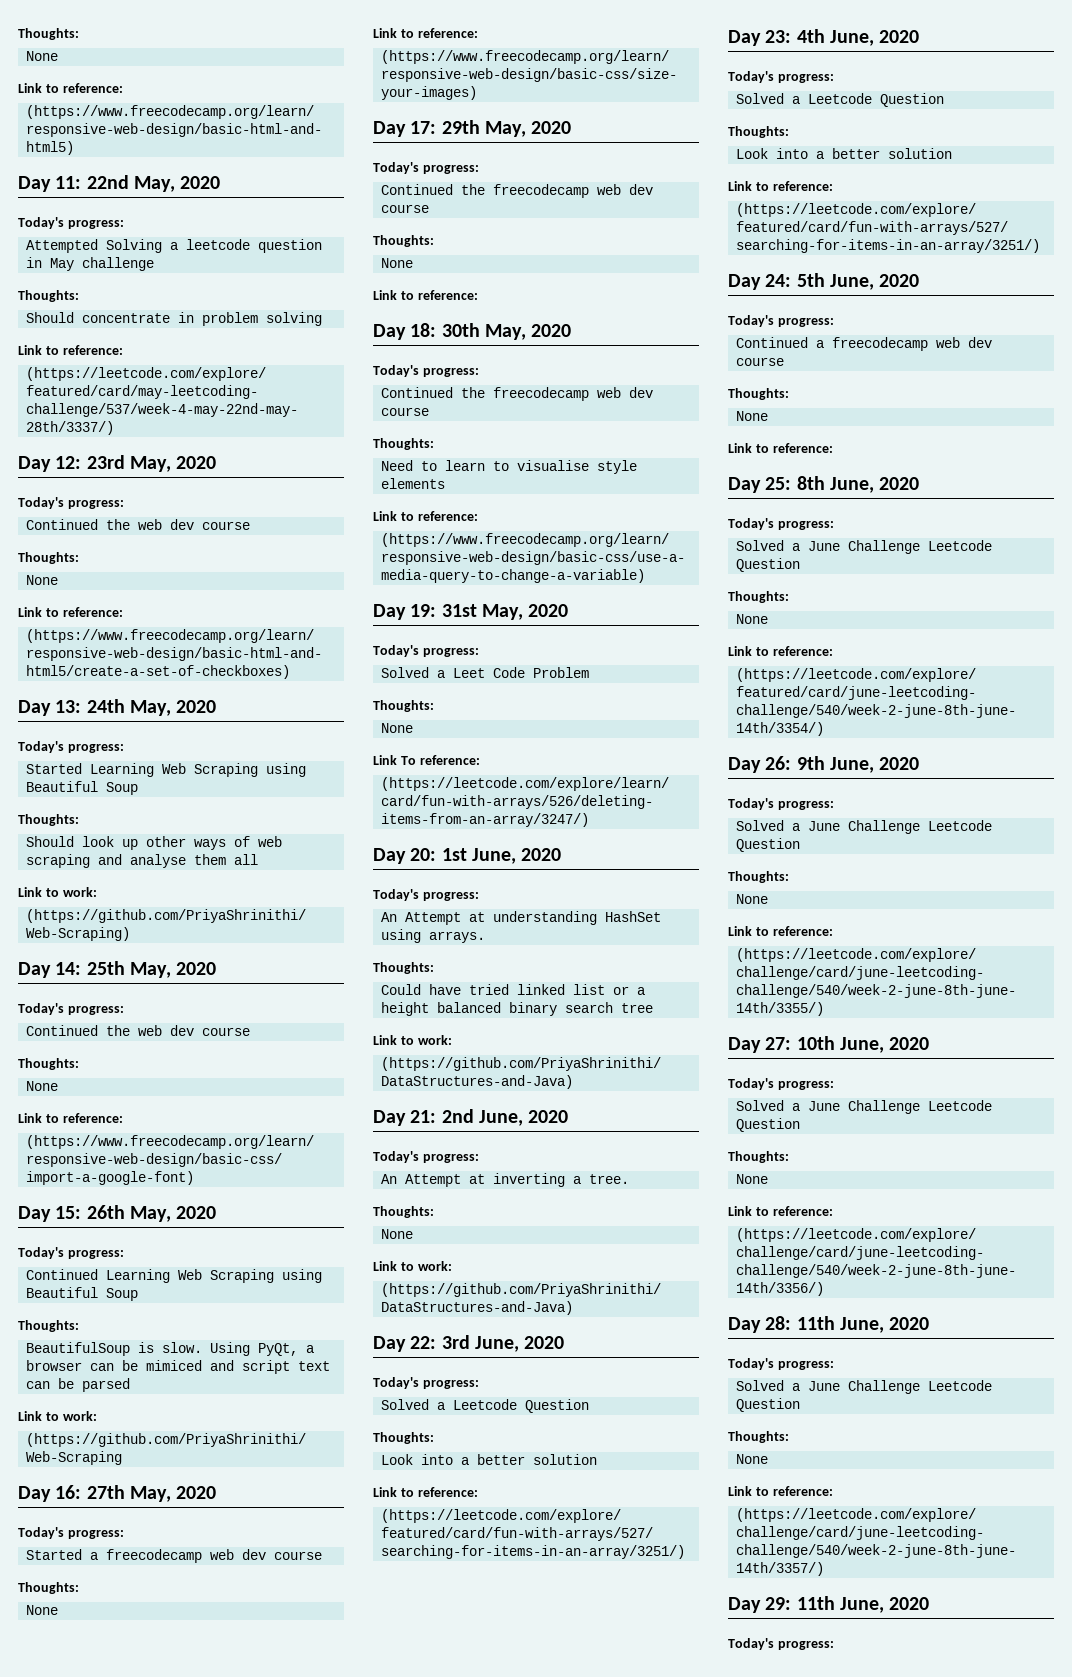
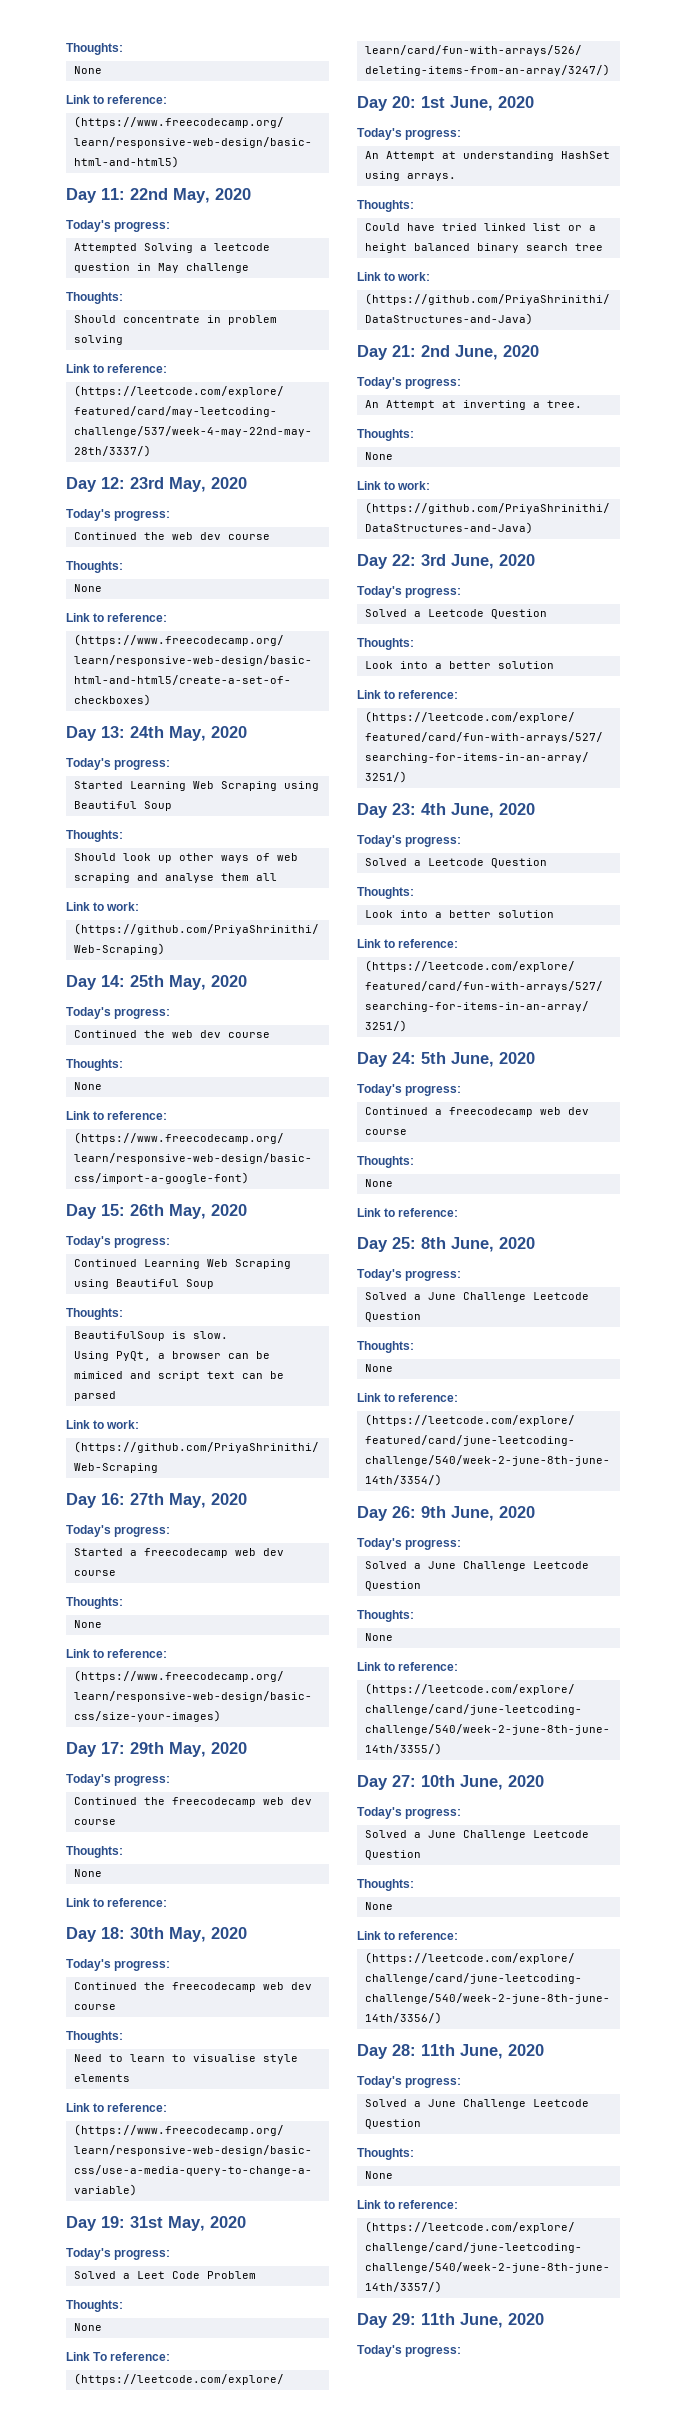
(203, 1347) none -> (228, 1335) //

